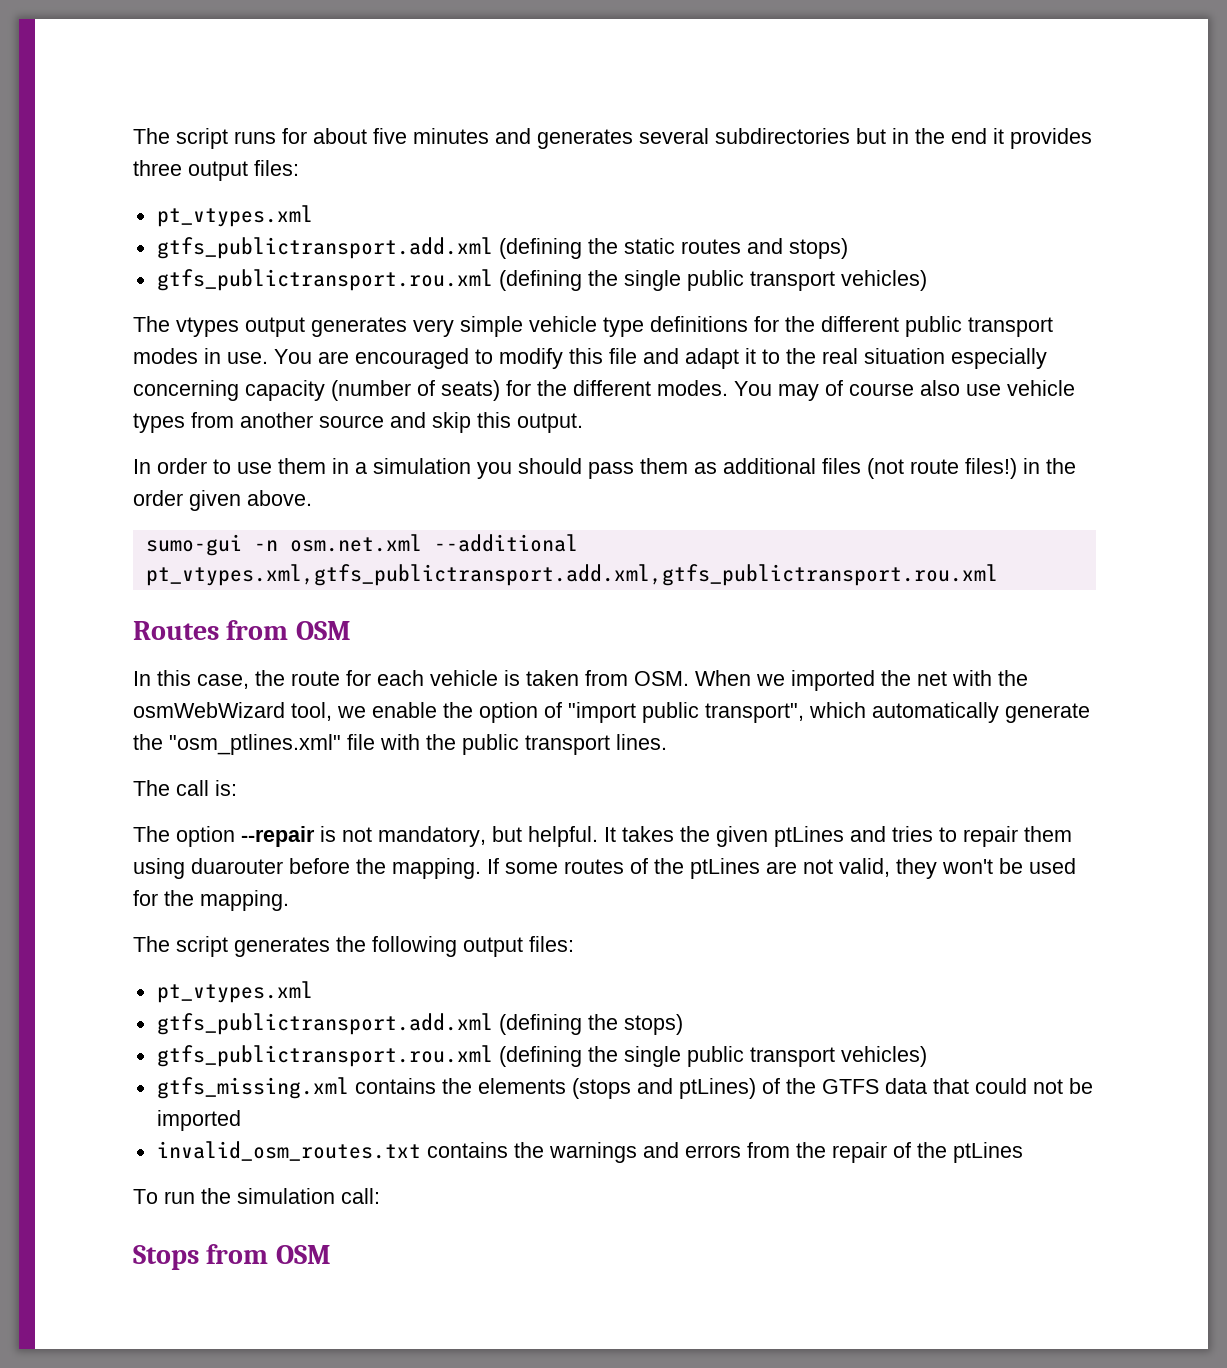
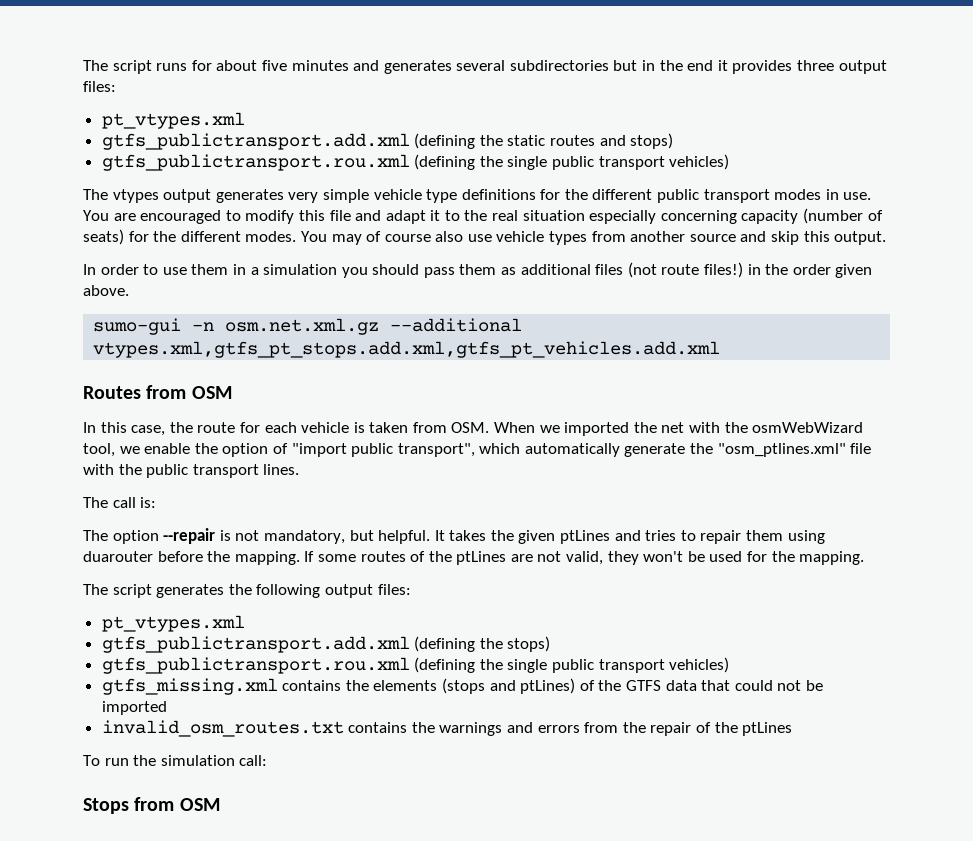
[289,534,578,552] [145,564,998,586] osm.net.xml --additional pt_vtypes.xml,gtfs_publictransport.add.xml,gtfs_publictransport.rou.xml -> [225,318,523,335] [93,341,721,358] osm.net.xml.gz --additional vtypes.xml,gtfs_pt_stops.add.xml,gtfs_pt_vehicles.add.xml

